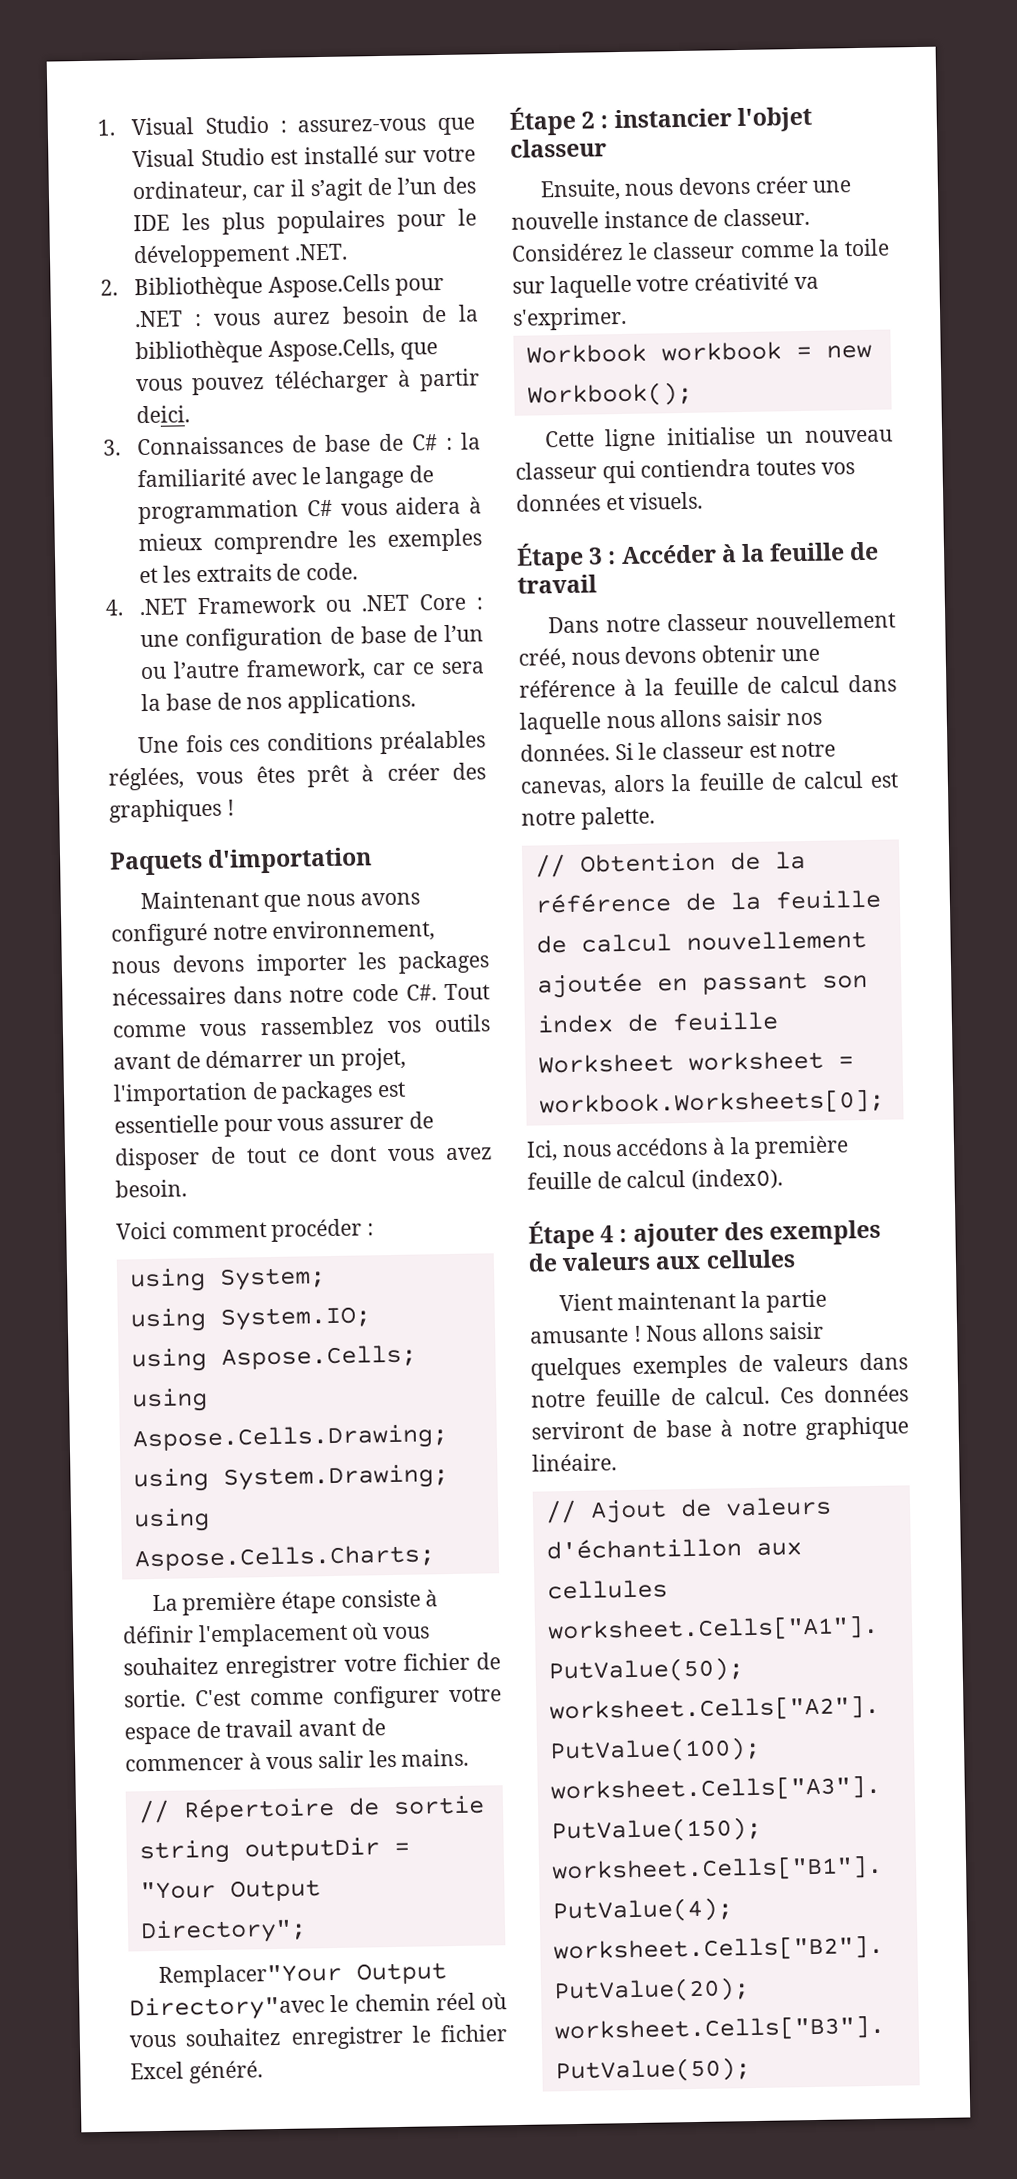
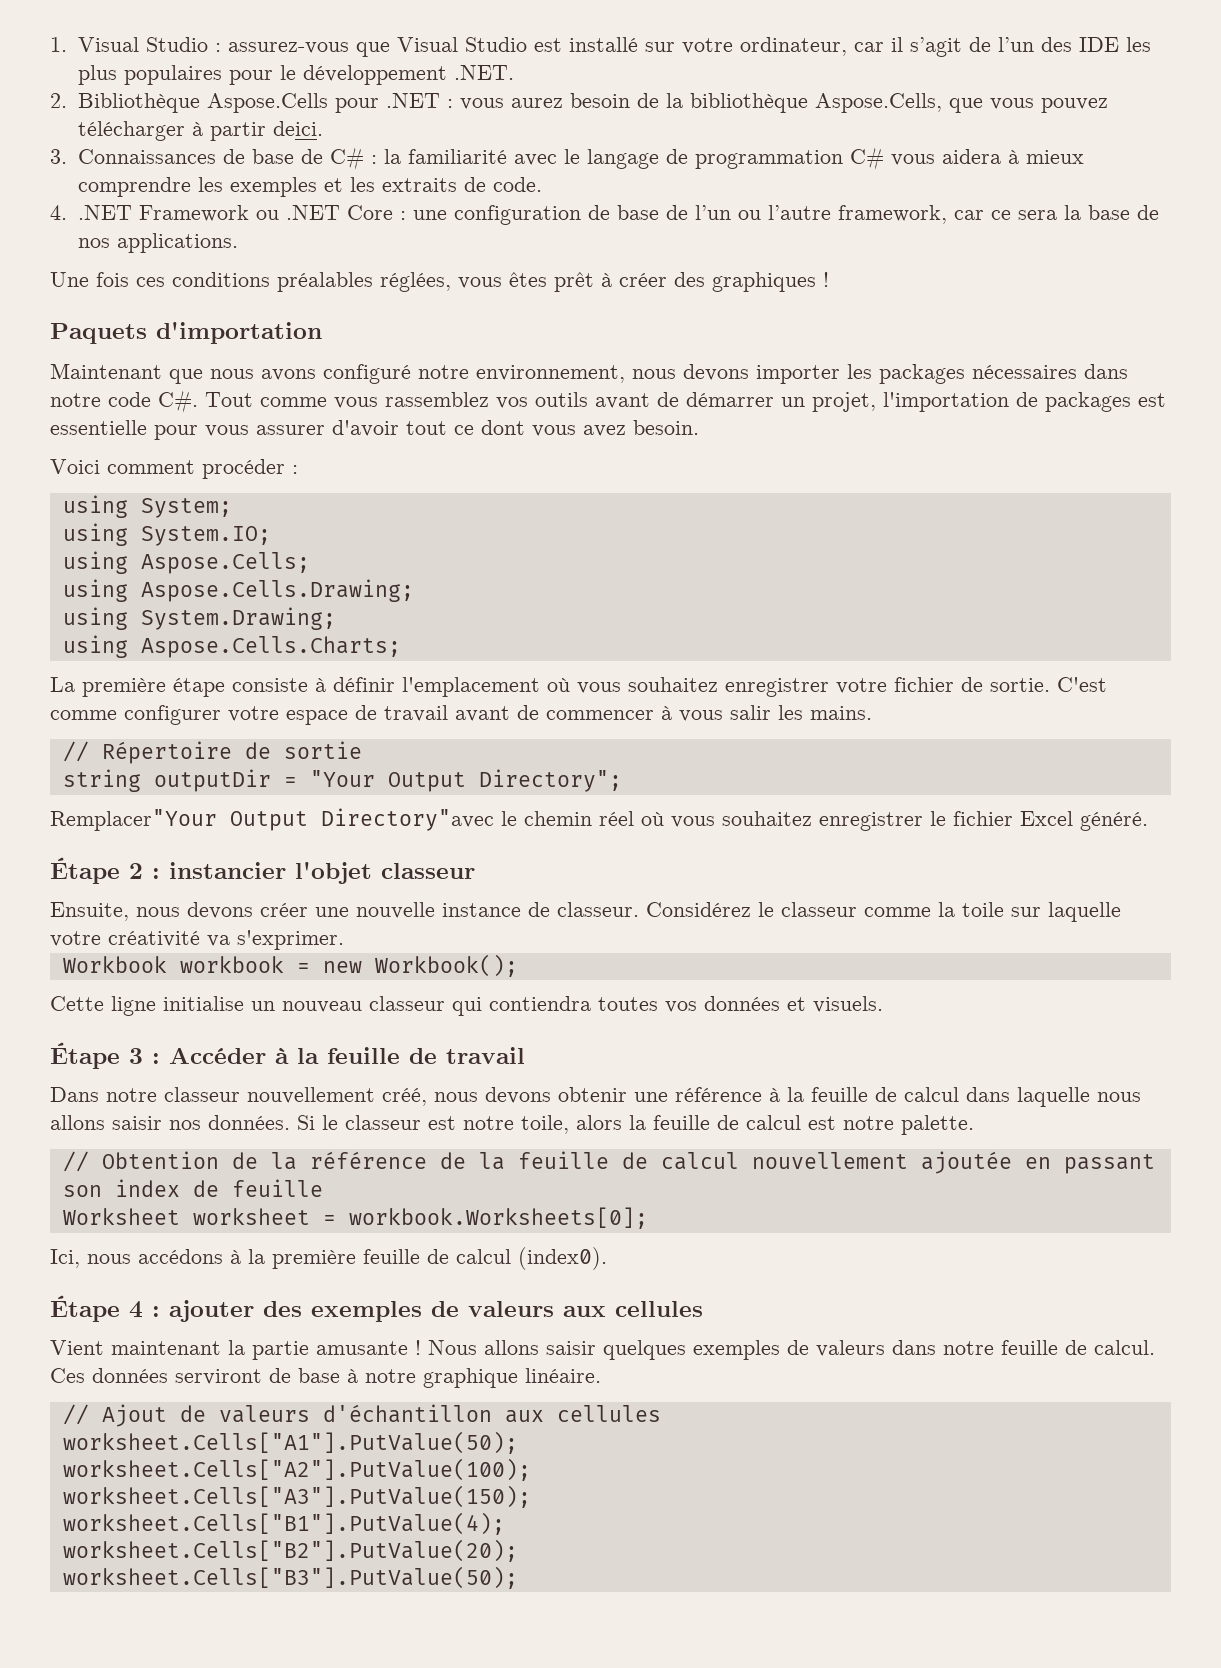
[408,1111,434,1129] [114,1146,236,1171] de disposer de -> [332,420,399,437] d'avoir
[520,780,607,798] canevas, -> [521,1115,569,1134] toile,

